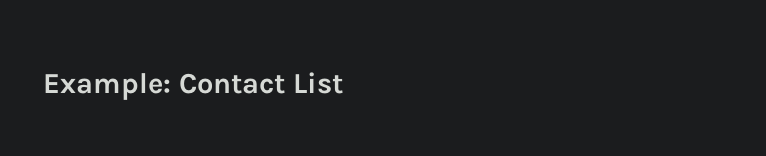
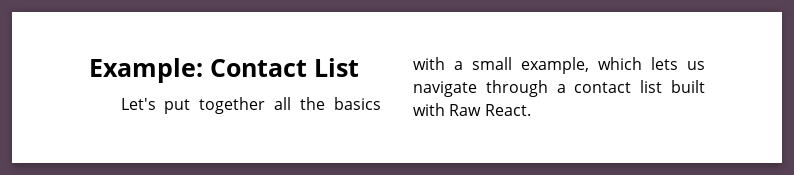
(343, 83) none -> [120,97,381,114] [413,57,705,74] [413,80,705,97] [413,103,531,116] // Let's put together all the basics with a small example, which lets us navigate through a contact list built with Raw React.

